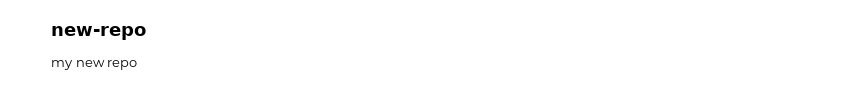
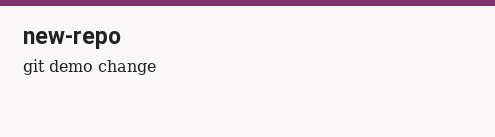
[51,60,138,70] my new repo -> [23,59,156,75] git demo change

